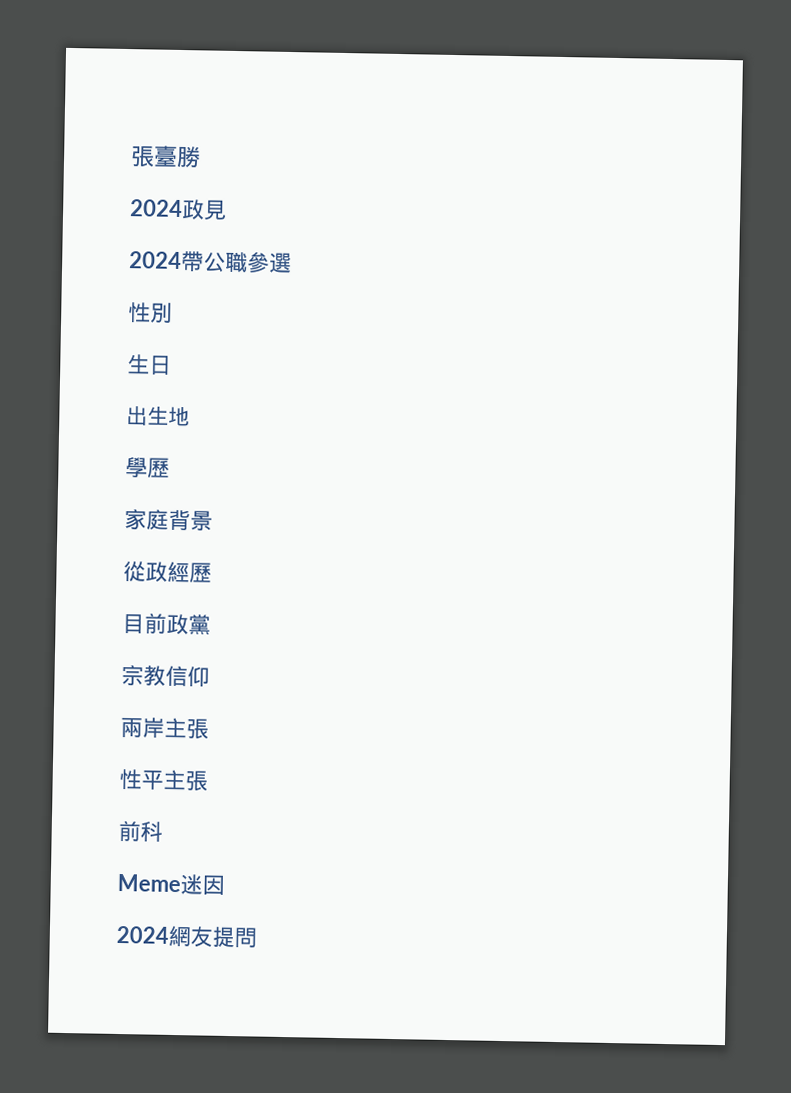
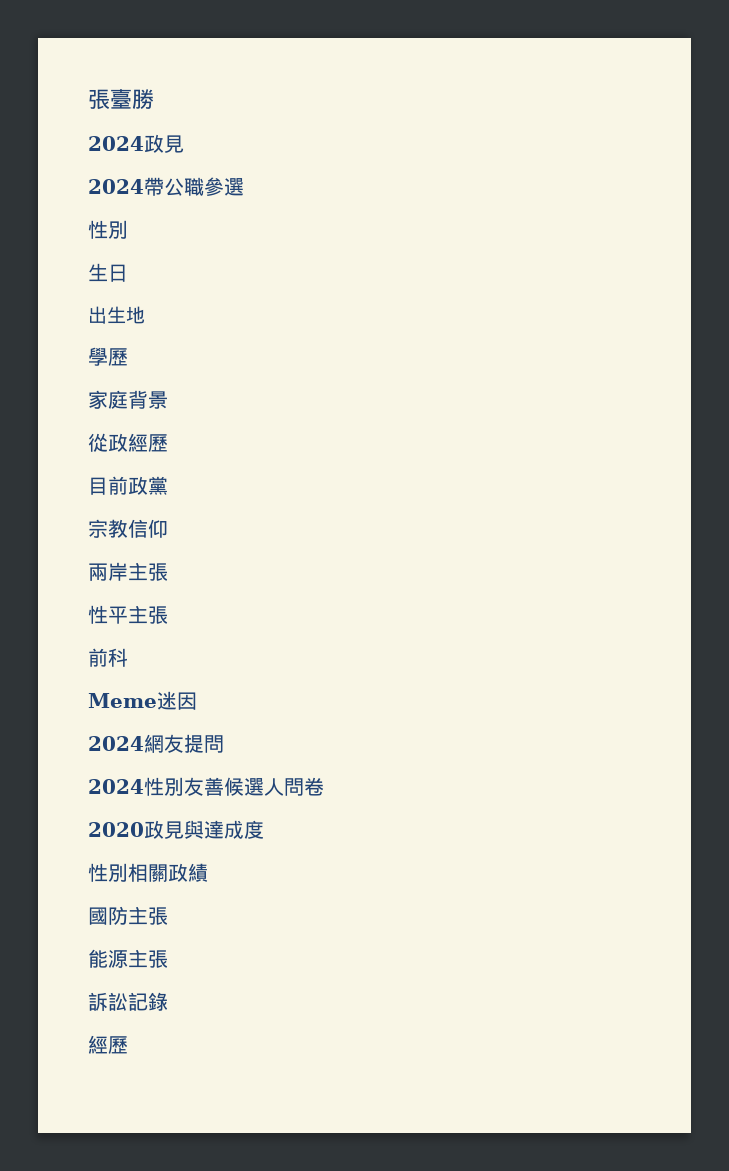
(257, 937) none -> [88,777,324,796] [88,820,264,839] [88,863,208,882] [88,906,168,925] [88,949,168,968] [88,992,168,1011] [88,1035,128,1054] // 2024性別友善候選人問卷 // 2020政見與達成度 // 性別相關政績 // 國防主張 // 能源主張 // 訴訟記錄 // 經歷

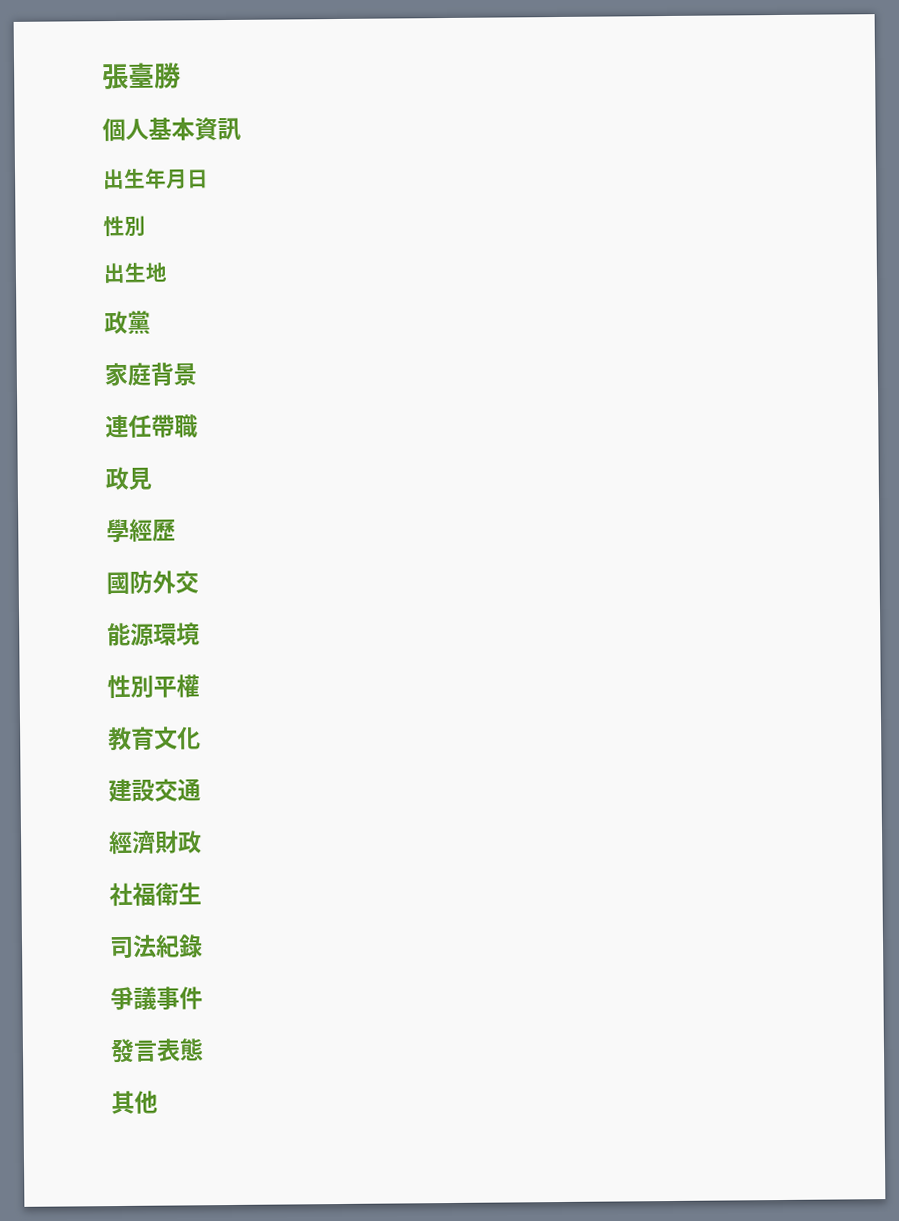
[88,134,184,153] [88,177,244,196] [88,220,128,239] [88,263,128,282] 2024政見 // 2024帶公職參選 // 性別 // 生日 -> [102,117,241,142] [102,168,209,190] [103,215,146,237] 個人基本資訊 // 出生年月日 // 性別
[88,347,128,366] 學歷 -> [104,310,151,335] 政黨
[88,433,168,452] [88,476,168,495] [88,519,168,538] [88,562,168,581] [88,605,168,624] [88,648,128,667] [88,691,197,710] [88,734,224,753] [88,777,324,796] [88,820,264,839] [88,863,208,882] [88,906,168,925] [88,949,168,968] [88,992,168,1011] [88,1035,128,1054] 從政經歷 // 目前政黨 // 宗教信仰 // 兩岸主張 // 性平主張 // 前科 // Meme迷因 // 2024網友提問 // 2024性別友善候選人問卷 // 2020政見與達成度 // 性別相關政績 // 國防主張 // 能源主張 // 訴訟記錄 // 經歷 -> [105,414,198,439] [105,466,152,491] [106,518,176,543] [106,570,199,595] [107,622,200,647] [107,674,200,699] [108,726,201,752] [108,778,201,803] [108,830,202,855] [109,882,202,907] [109,934,203,959] [110,986,203,1011] [110,1038,204,1064] [111,1090,158,1115] 連任帶職 // 政見 // 學經歷 // 國防外交 // 能源環境 // 性別平權 // 教育文化 // 建設交通 // 經濟財政 // 社福衛生 // 司法紀錄 // 爭議事件 // 發言表態 // 其他

